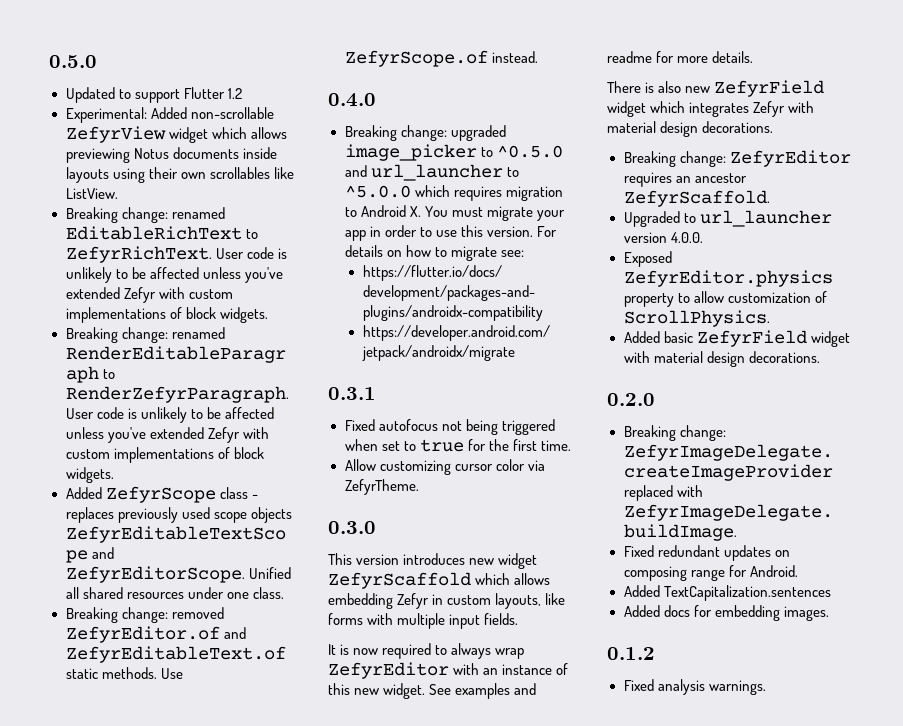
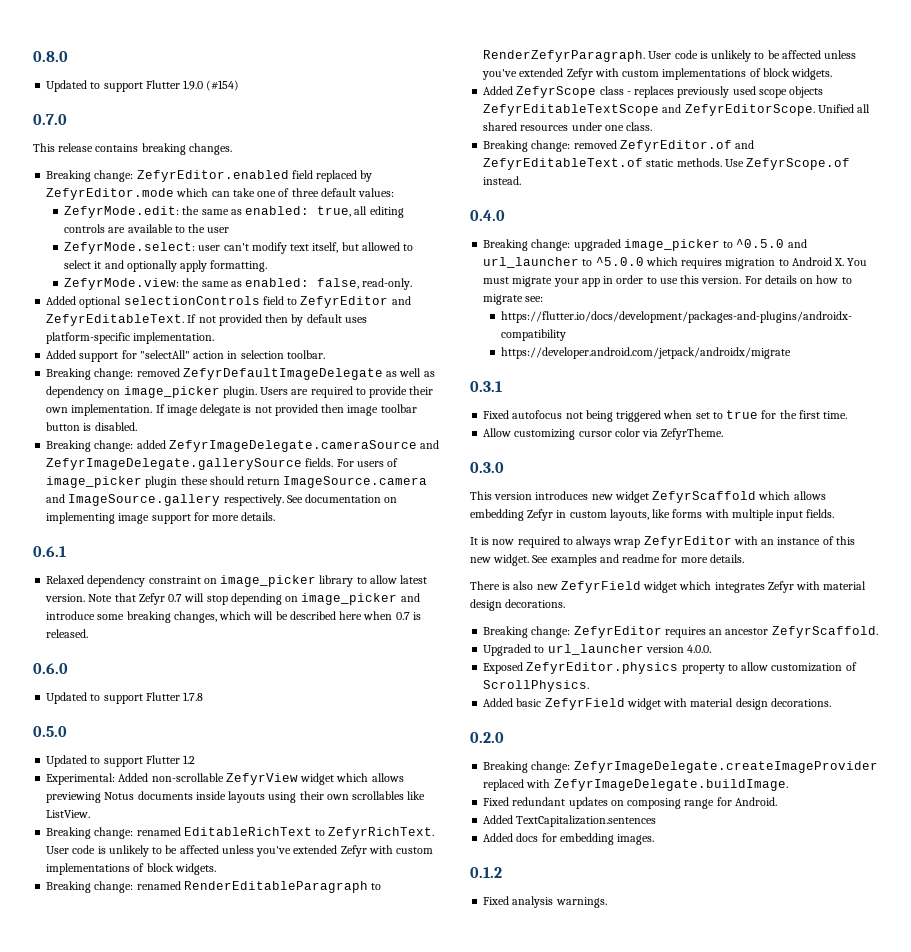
(49, 61) none -> [33,51,68,62] [46,80,240,92] [33,114,67,125] [33,143,232,155] [46,170,373,182] [46,188,395,200] [64,206,404,218] [64,224,230,233] [64,242,414,254] [64,260,268,272] [64,278,413,290] [46,296,411,308] [46,314,367,326] [46,332,215,344] [46,350,325,362] [46,368,435,380] [46,386,434,398] [46,404,417,416] [46,422,137,431] [46,440,440,452] [46,458,399,470] [46,476,428,488] [46,494,398,506] [46,512,276,524] [33,546,66,557] [46,575,428,587] [45,593,420,605] [46,611,421,623] [46,629,89,638] [33,663,68,674] [46,692,204,704] 0.8.0 // Updated to support Flutter 1.9.0 (#154) // 0.7.0 // This release contains breaking changes. // Breaking change: ZefyrEditor.enabled field replaced by ZefyrEditor.mode which can take one of three default values: // ZefyrMode.edit: the same as enabled: true, all editing controls are available to the user // ZefyrMode.select: user can't modify text itself, but allowed to select it and optionally apply formatting. // ZefyrMode.view: the same as enabled: false, read-only. // Added optional selectionControls field to ZefyrEditor and ZefyrEditableText. If not provided then by default uses platform-specific implementation. // Added support for "selectAll" action in selection toolbar. // Breaking change: removed ZefyrDefaultImageDelegate as well as dependency on image_picker plugin. Users are required to provide their own implementation. If image delegate is not provided then image toolbar button is disabled. // Breaking change: added ZefyrImageDelegate.cameraSource and ZefyrImageDelegate.gallerySource fields. For users of image_picker plugin these should return ImageSource.camera and ImageSource.gallery respectively. See documentation on implementing image support for more details. // 0.6.1 // Relaxed dependency constraint on image_picker library to allow latest version. Note that Zefyr 0.7 will stop depending on image_picker and introduce some breaking changes, which will be described here when 0.7 is released. // 0.6.0 // Updated to support Flutter 1.7.8 //

